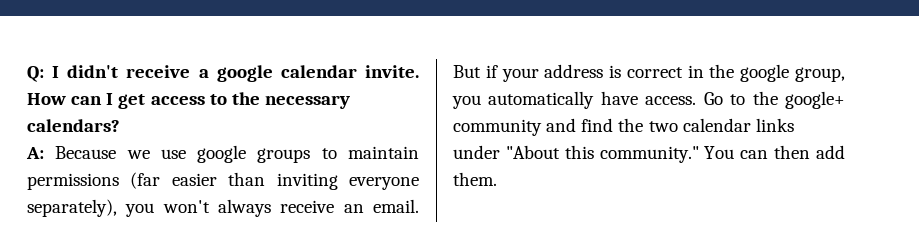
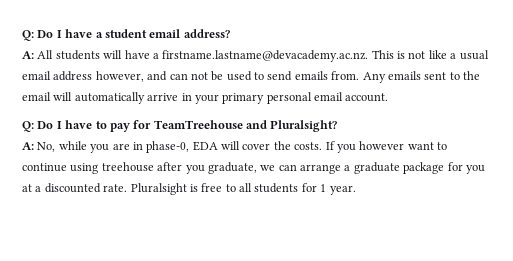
[27,65,419,82] [27,92,350,109] [27,119,120,132] [26,145,419,163] [27,172,419,190] [27,199,419,217] [453,64,845,82] [452,91,845,109] [453,118,794,136] [453,145,845,163] [453,172,497,186] Q: I didn't receive a google calendar invite. How can I get access to the necessary calendars? // A: Because we use google groups to maintain permissions (far easier than inviting everyone separately), you won't always receive an email. But if your address is correct in the google group, you automatically have access. Go to the google+ community and find the two calendar links under "About this community." You can then add them. -> [22,29,230,41] [22,50,489,62] [22,71,480,83] [22,92,389,104] [22,120,338,132] [22,141,447,153] [22,162,485,174] [22,183,356,195] Q: Do I have a student email address? // A: All students will have a firstname.lastname@devacademy.ac.nz. This is not like a usual email address however, and can not be used to send emails from. Any emails sent to the email will automatically arrive in your primary personal email account. // Q: Do I have to pay for TeamTreehouse and Pluralsight? // A: No, while you are in phase-0, EDA will cover the costs. If you however want to continue using treehouse after you graduate, we can arrange a graduate package for you at a discounted rate. Pluralsight is free to all students for 1 year.

